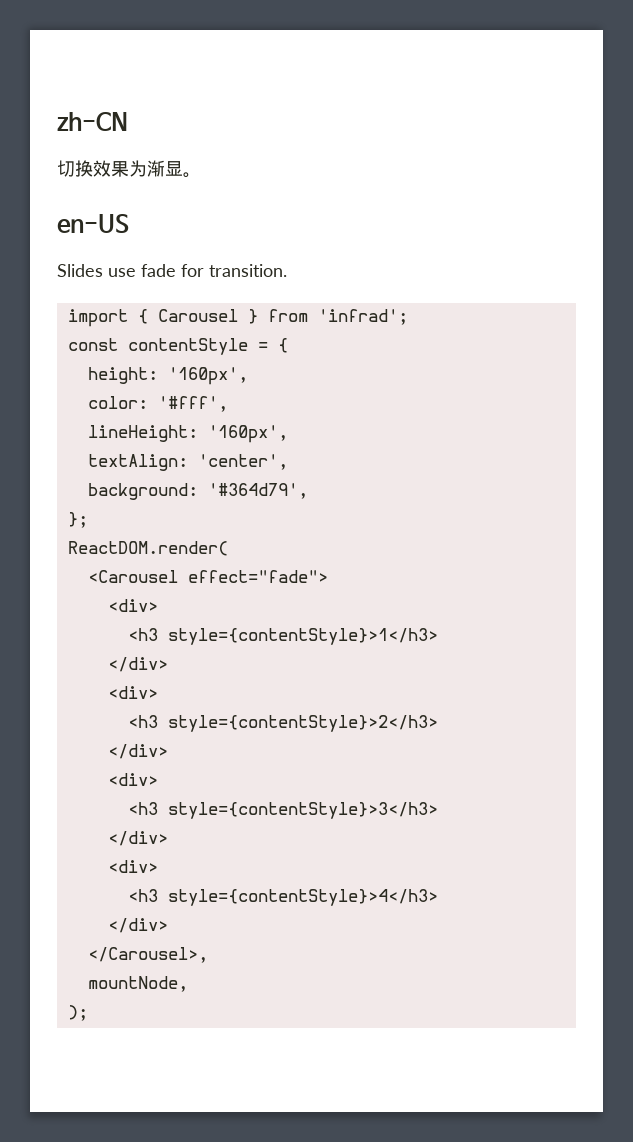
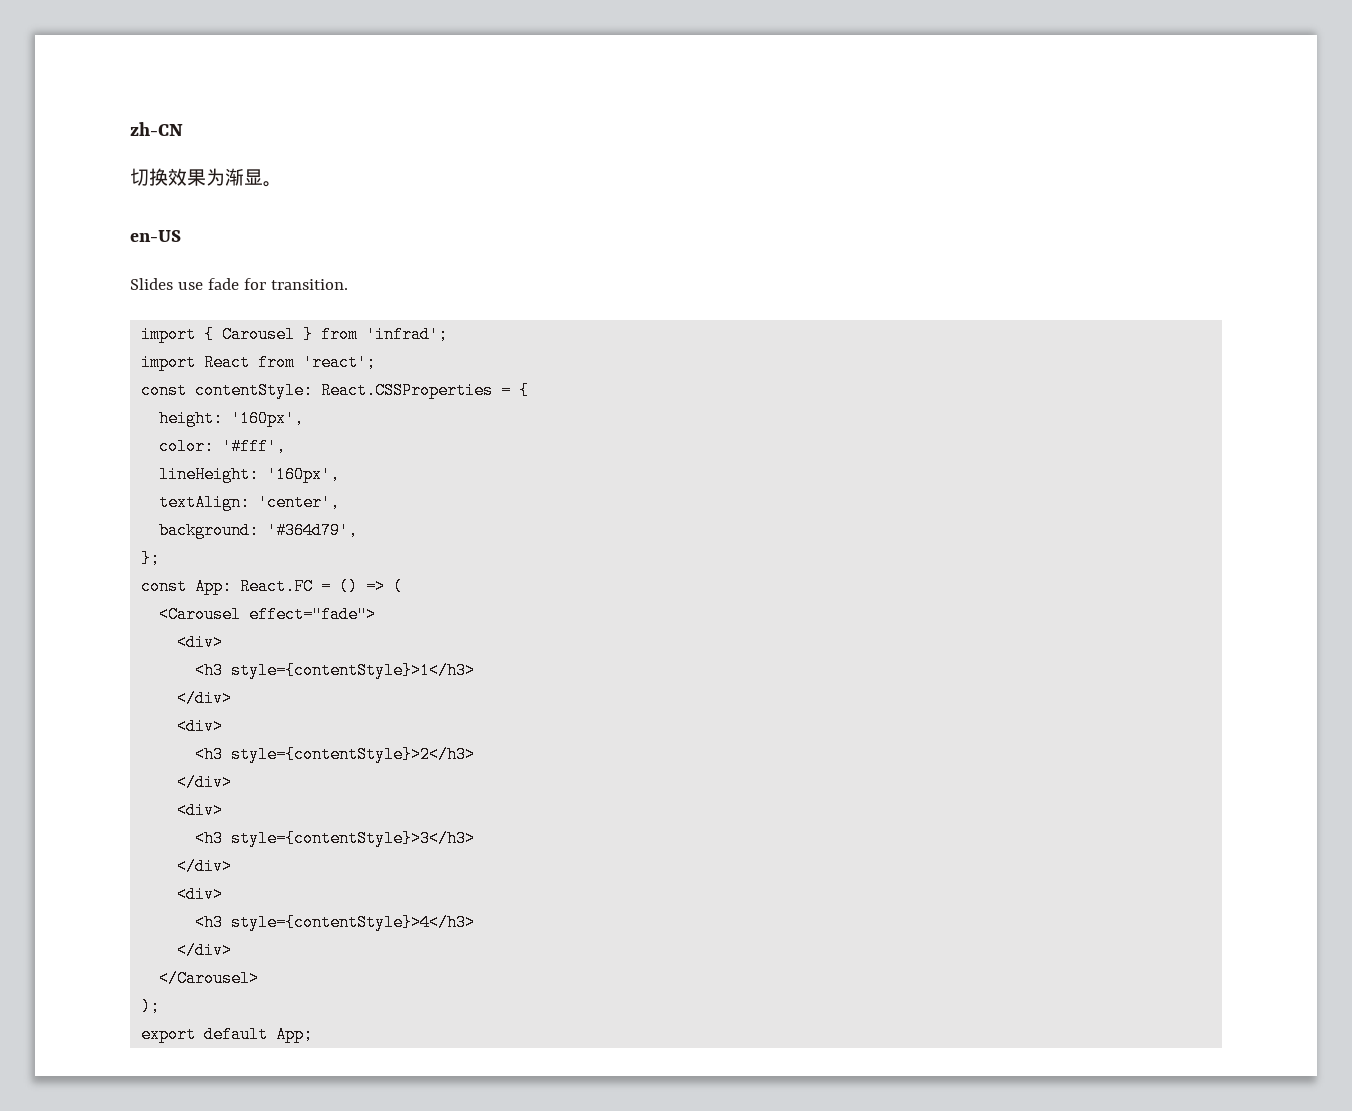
[67,338,248,355] // const contentStyle -> [141,354,377,371] [141,382,494,399] // import React from 'react'; // const contentStyle: React.CSSProperties
[67,541,228,556] ReactDOM.render( -> [141,578,404,595] const App: React.FC = () => (
[87,947,208,963] [87,976,188,992] </Carousel>, // mountNode, -> [159,970,260,987] </Carousel>
(88, 1013) none -> [141,1026,314,1043] // export default App;

